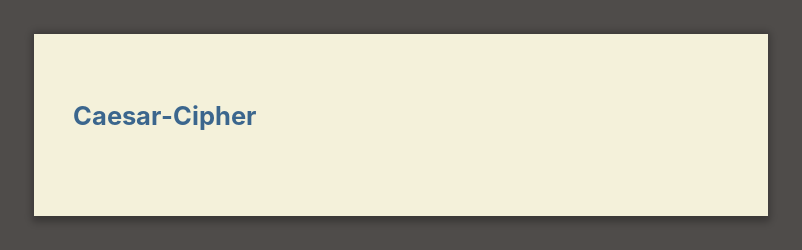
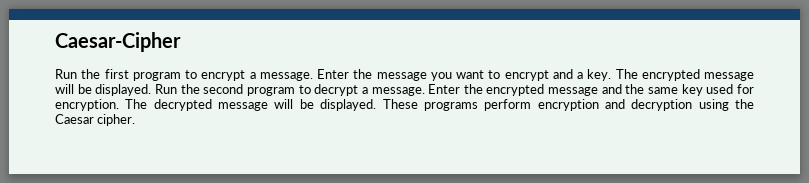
(256, 117) none -> [55,69,754,81] [55,84,754,96] [55,99,754,111] [55,114,136,126] // Run the first program to encrypt a message. Enter the message you want to encrypt and a key. The encrypted message will be displayed. Run the second program to decrypt a message. Enter the encrypted message and the same key used for encryption. The decrypted message will be displayed. These programs perform encryption and decryption using the Caesar cipher.

